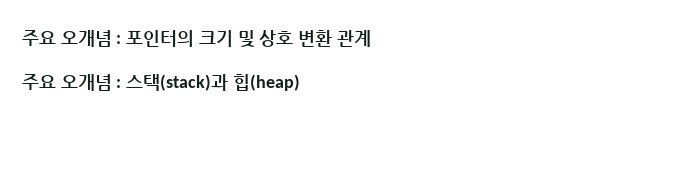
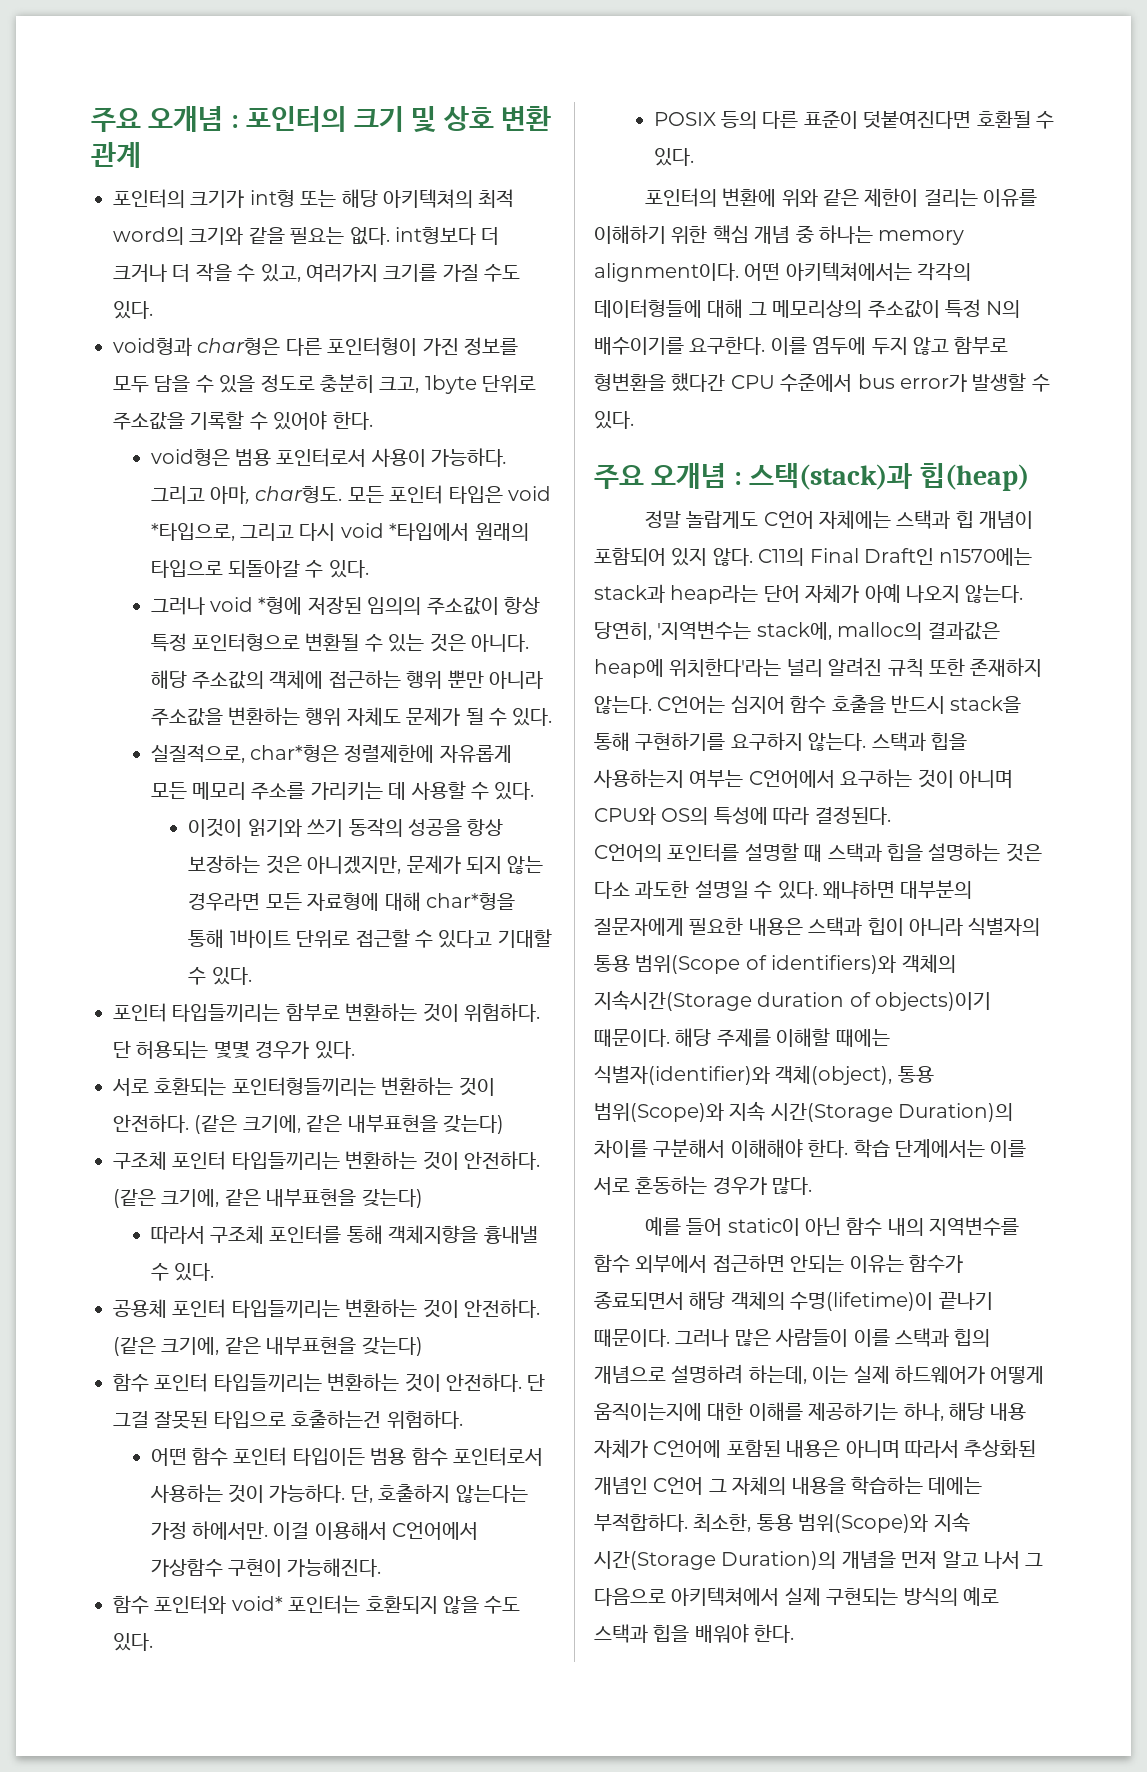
(371, 38) none -> [113,189,515,208] [113,227,500,245] [113,263,521,282] [113,301,153,319] [113,337,518,356] [113,374,537,394] [113,411,373,430] [150,448,508,467] [150,485,552,504] [150,523,529,541] [150,560,369,578] [150,596,541,615] [150,633,530,652] [150,670,544,689] [150,707,553,726] [150,744,512,763] [150,781,535,800] [188,818,504,837] [188,855,544,874] [188,892,515,911] [188,929,552,948] [188,967,252,985] [113,1003,540,1022] [113,1041,355,1059] [112,1077,495,1096] [113,1114,504,1134] [113,1151,540,1170] [113,1189,423,1208] [150,1225,538,1244] [150,1263,215,1281] [113,1299,540,1318] [113,1337,423,1356] [113,1373,546,1392] [113,1410,463,1429] [150,1447,544,1466] [149,1484,528,1503] [150,1521,479,1540] [150,1558,382,1577] [113,1595,521,1614] [113,1633,153,1651] [653,110,1055,129] [653,148,694,166] [644,188,1038,207] [594,225,965,245] [594,262,972,282] [594,299,1021,318] [594,335,1009,355] [594,373,1050,392] [594,411,634,429] // 포인터의 크기가 int형 또는 해당 아키텍쳐의 최적 word의 크기와 같을 필요는 없다. int형보다 더 크거나 더 작을 수 있고, 여러가지 크기를 가질 수도 있다. // void형과 char형은 다른 포인터형이 가진 정보를 모두 담을 수 있을 정도로 충분히 크고, 1byte 단위로 주소값을 기록할 수 있어야 한다. // void형은 범용 포인터로서 사용이 가능하다. 그리고 아마, char형도. 모든 포인터 타입은 void *타입으로, 그리고 다시 void *타입에서 원래의 타입으로 되돌아갈 수 있다. // 그러나 void *형에 저장된 임의의 주소값이 항상 특정 포인터형으로 변환될 수 있는 것은 아니다. 해당 주소값의 객체에 접근하는 행위 뿐만 아니라 주소값을 변환하는 행위 자체도 문제가 될 수 있다. // 실질적으로, char*형은 정렬제한에 자유롭게 모든 메모리 주소를 가리키는 데 사용할 수 있다. // 이것이 읽기와 쓰기 동작의 성공을 항상 보장하는 것은 아니겠지만, 문제가 되지 않는 경우라면 모든 자료형에 대해 char*형을 통해 1바이트 단위로 접근할 수 있다고 기대할 수 있다. // 포인터 타입들끼리는 함부로 변환하는 것이 위험하다. 단 허용되는 몇몇 경우가 있다. // 서로 호환되는 포인터형들끼리는 변환하는 것이 안전하다. (같은 크기에, 같은 내부표현을 갖는다) // 구조체 포인터 타입들끼리는 변환하는 것이 안전하다. (같은 크기에, 같은 내부표현을 갖는다) // 따라서 구조체 포인터를 통해 객체지향을 흉내낼 수 있다. // 공용체 포인터 타입들끼리는 변환하는 것이 안전하다. (같은 크기에, 같은 내부표현을 갖는다) // 함수 포인터 타입들끼리는 변환하는 것이 안전하다. 단 그걸 잘못된 타입으로 호출하는건 위험하다. // 어떤 함수 포인터 타입이든 범용 함수 포인터로서 사용하는 것이 가능하다. 단, 호출하지 않는다는 가정 하에서만. 이걸 이용해서 C언어에서 가상함수 구현이 가능해진다. // 함수 포인터와 void* 포인터는 호환되지 않을 수도 있다. // POSIX 등의 다른 표준이 덧붙여진다면 호환될 수 있다. // 포인터의 변환에 위와 같은 제한이 걸리는 이유를 이해하기 위한 핵심 개념 중 하나는 memory alignment이다. 어떤 아키텍쳐에서는 각각의 데이터형들에 대해 그 메모리상의 주소값이 특정 N의 배수이기를 요구한다. 이를 염두에 두지 않고 함부로 형변환을 했다간 CPU 수준에서 bus error가 발생할 수 있다.
(300, 82) none -> [644,510,1034,529] [594,547,1033,566] [594,584,1024,604] [594,621,1000,640] [594,657,1043,678] [594,695,1022,714] [594,732,967,751] [593,769,1013,788] [594,806,891,825] [594,843,1042,862] [594,880,973,899] [594,917,1041,936] [594,954,956,974] [594,990,992,1011] [594,1028,890,1047] [594,1065,934,1085] [594,1101,1014,1122] [594,1139,1027,1158] [593,1176,813,1195] [644,1217,1020,1236] [594,1254,963,1273] [594,1291,993,1311] [594,1328,991,1347] [594,1364,1045,1384] [594,1402,1027,1421] [594,1439,1037,1458] [594,1476,983,1495] [594,1512,970,1533] [594,1551,1044,1570] [594,1587,999,1606] [594,1624,795,1643] // 정말 놀랍게도 C언어 자체에는 스택과 힙 개념이 포함되어 있지 않다. C11의 Final Draft인 n1570에는 stack과 heap라는 단어 자체가 아예 나오지 않는다. 당연히, '지역변수는 stack에, malloc의 결과값은 heap에 위치한다'라는 널리 알려진 규칙 또한 존재하지 않는다. C언어는 심지어 함수 호출을 반드시 stack을 통해 구현하기를 요구하지 않는다. 스택과 힙을 사용하는지 여부는 C언어에서 요구하는 것이 아니며 CPU와 OS의 특성에 따라 결정된다. // C언어의 포인터를 설명할 때 스택과 힙을 설명하는 것은 다소 과도한 설명일 수 있다. 왜냐하면 대부분의 질문자에게 필요한 내용은 스택과 힙이 아니라 식별자의 통용 범위(Scope of identifiers)와 객체의 지속시간(Storage duration of objects)이기 때문이다. 해당 주제를 이해할 때에는 식별자(identifier)와 객체(object), 통용 범위(Scope)와 지속 시간(Storage Duration)의 차이를 구분해서 이해해야 한다. 학습 단계에서는 이를 서로 혼동하는 경우가 많다. // 예를 들어 static이 아닌 함수 내의 지역변수를 함수 외부에서 접근하면 안되는 이유는 함수가 종료되면서 해당 객체의 수명(lifetime)이 끝나기 때문이다. 그러나 많은 사람들이 이를 스택과 힙의 개념으로 설명하려 하는데, 이는 실제 하드웨어가 어떻게 움직이는지에 대한 이해를 제공하기는 하나, 해당 내용 자체가 C언어에 포함된 내용은 아니며 따라서 추상화된 개념인 C언어 그 자체의 내용을 학습하는 데에는 부적합하다. 최소한, 통용 범위(Scope)와 지속 시간(Storage Duration)의 개념을 먼저 알고 나서 그 다음으로 아키텍쳐에서 실제 구현되는 방식의 예로 스택과 힙을 배워야 한다.

